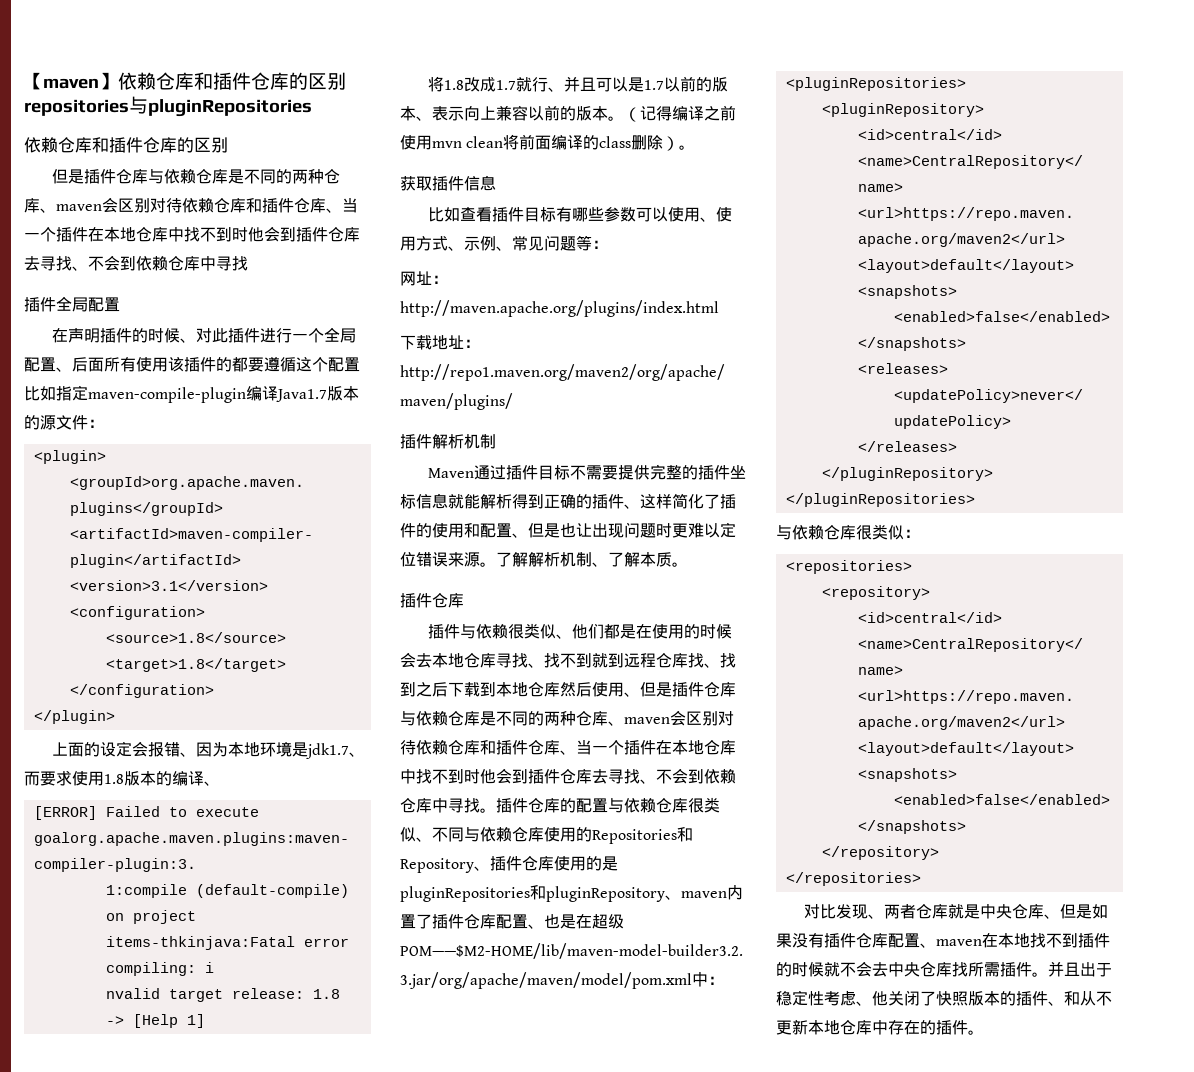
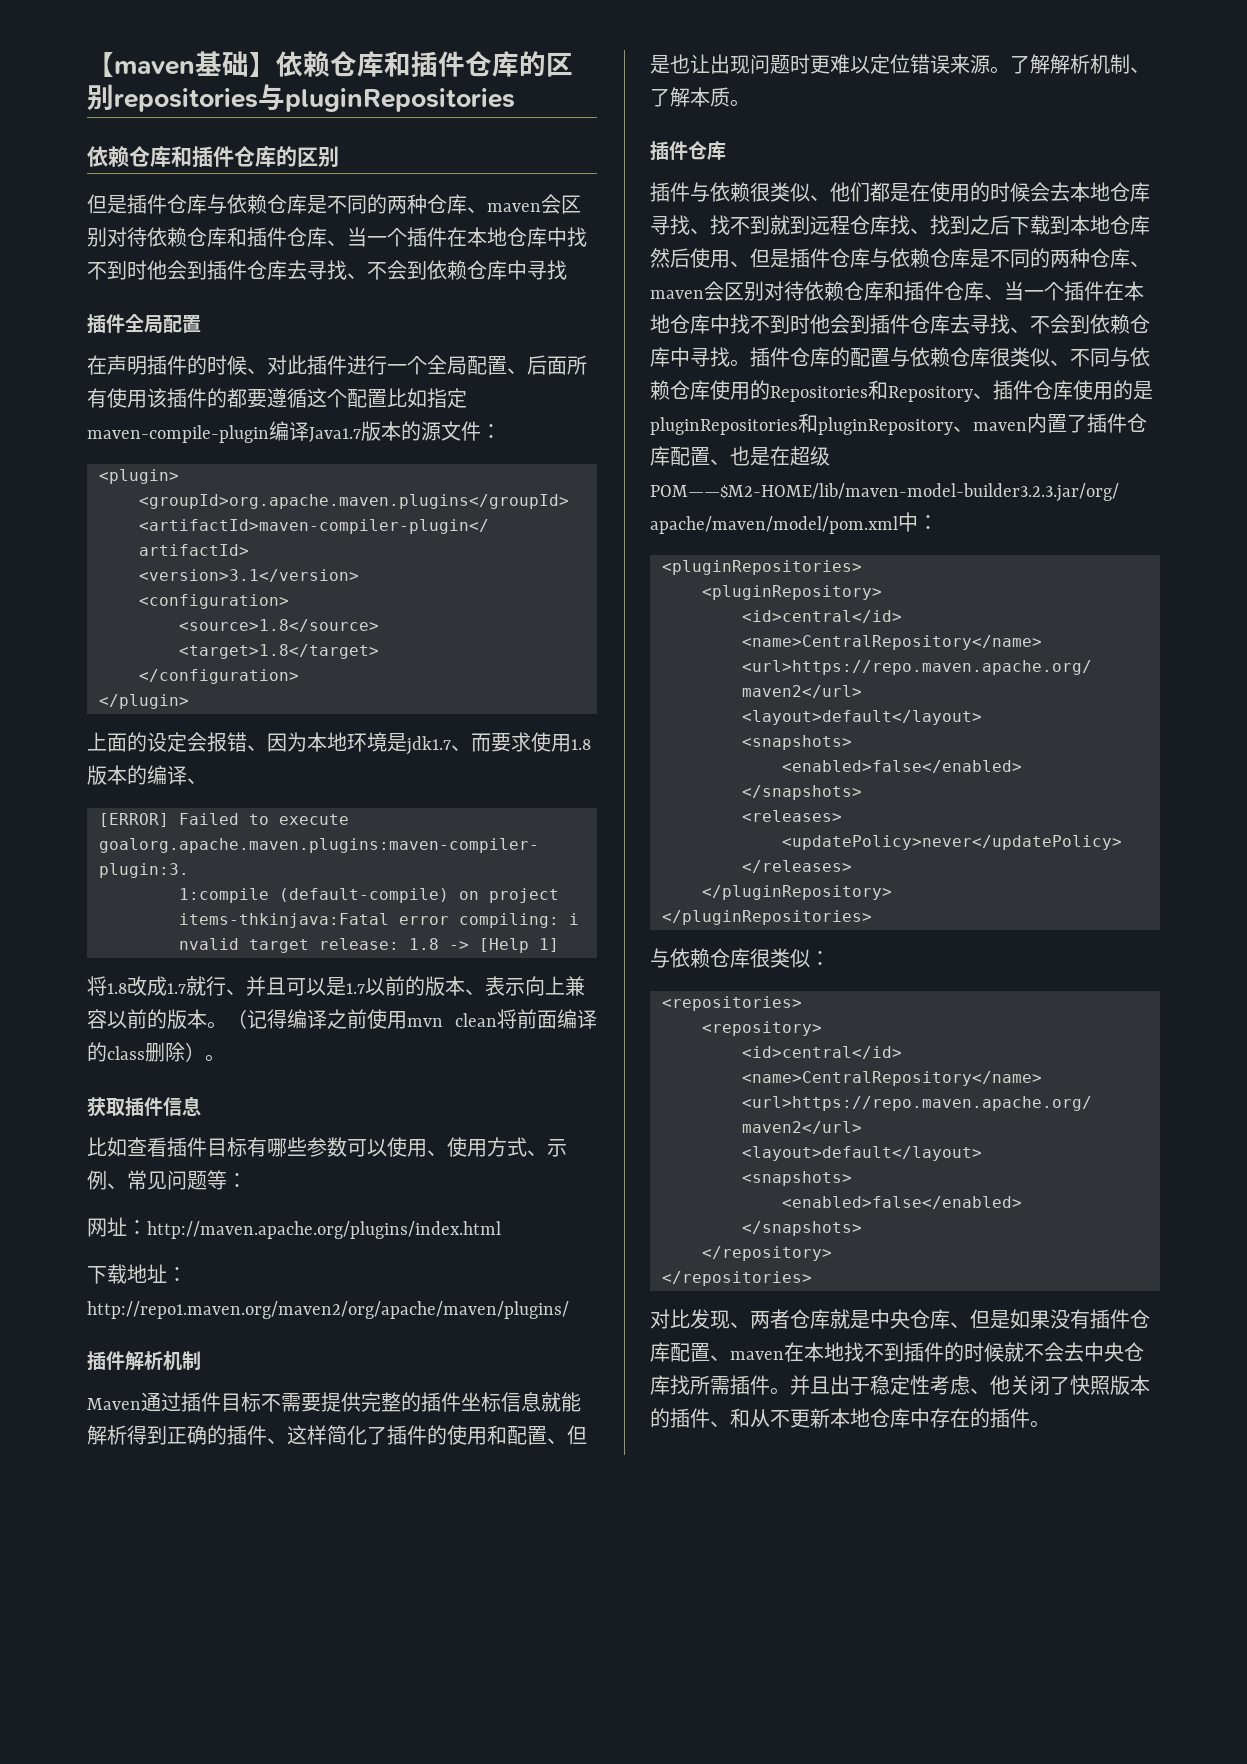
(99, 83) none -> [195,51,249,77] 基础

